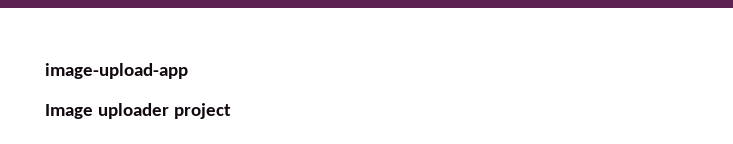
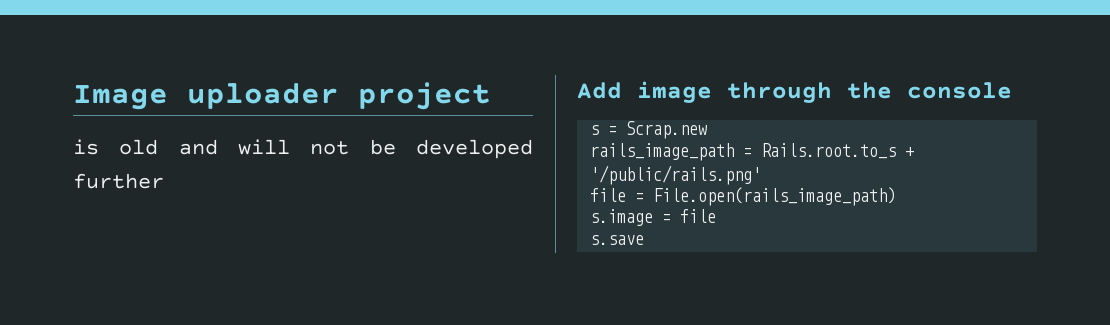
[45,63,188,79] image-upload-app // -> (73, 97) none
(231, 111) none -> [73,139,533,159] [73,173,164,189] [577,81,1012,103] [590,121,708,139] [590,143,915,161] [590,165,762,185] [590,187,897,206] [590,209,717,226] [590,235,645,245] // is old and will not be developed further // Add image through the console // s = Scrap.new // rails_image_path = Rails.root.to_s + '/public/rails.png' // file = File.open(rails_image_path) // s.image = file // s.save

